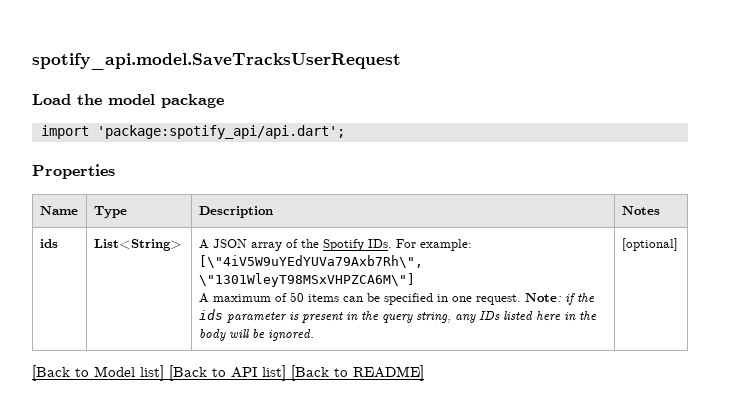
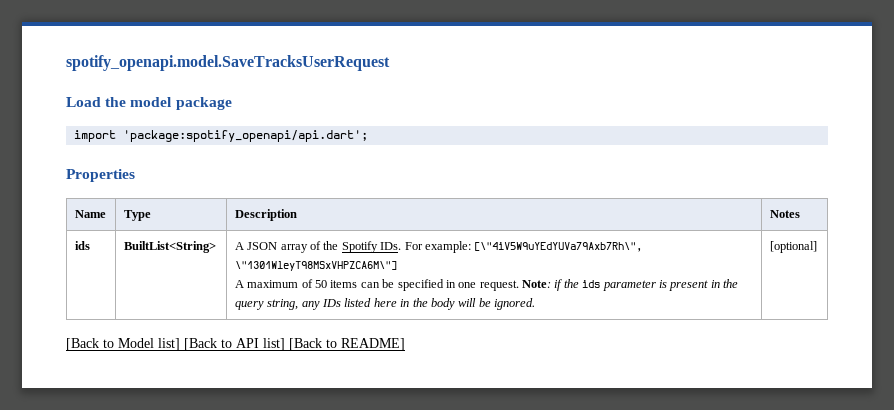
[32,53,401,70] spotify_api.model.SaveTracksUserRequest -> [66,55,390,71] spotify_openapi.model.SaveTracksUserRequest
[96,125,345,139] 'package:spotify_api/api.dart'; -> [123,130,369,142] 'package:spotify_openapi/api.dart';
[93,239,182,251] List<String> -> [123,241,216,253] BuiltList<String>

